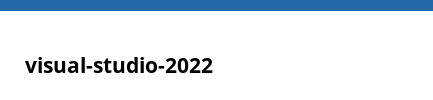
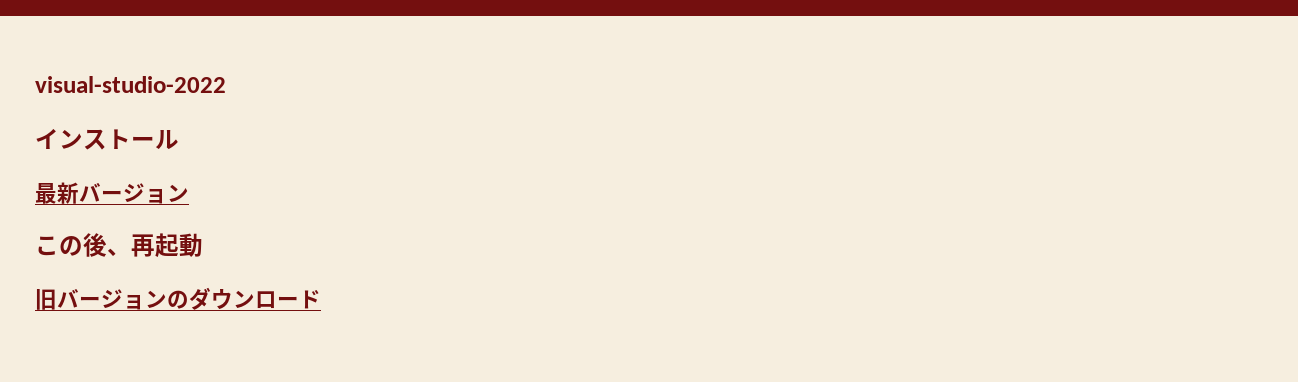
(213, 65) none -> [35,128,179,150] [35,182,189,204] [35,233,203,258] [35,287,321,310] // インストール // 最新バージョン // この後、再起動 // 旧バージョンのダウンロード

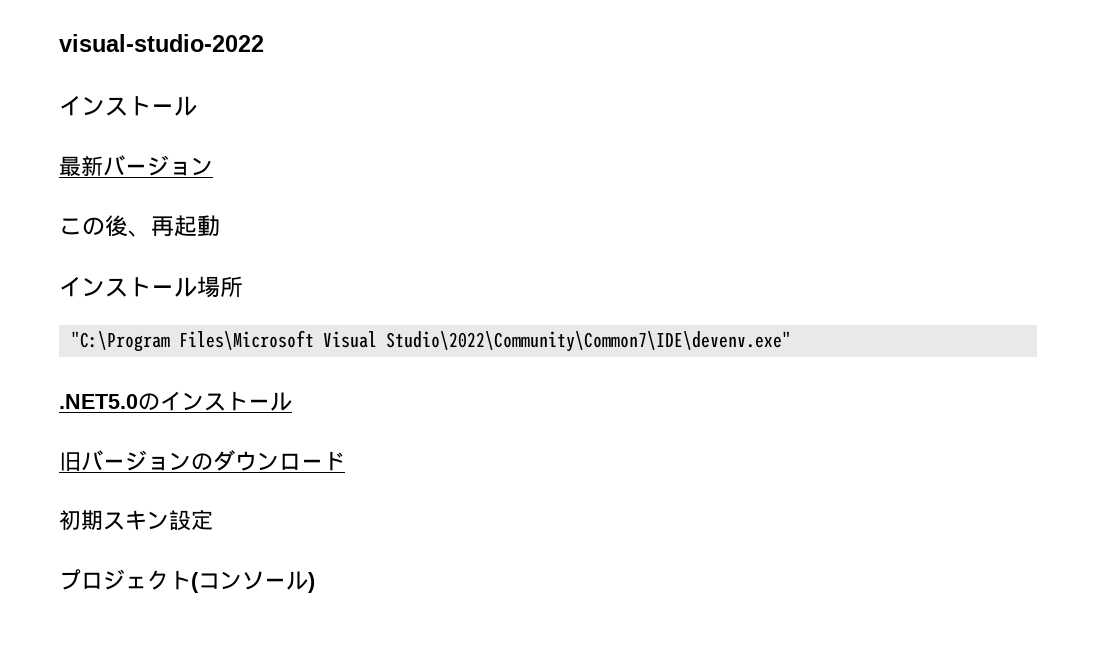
(203, 245) none -> [59,276,243,298] [71,330,792,352] [59,391,292,411] // インストール場所 // "C:\Program Files\Microsoft Visual Studio\2022\Community\Common7\IDE\devenv.exe" // .NET5.0のインストール
(321, 299) none -> [59,510,213,531] [59,569,315,593] // 初期スキン設定 // プロジェクト(コンソール)

